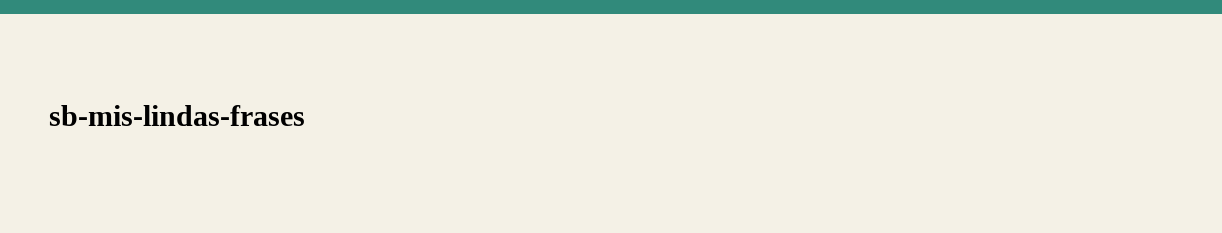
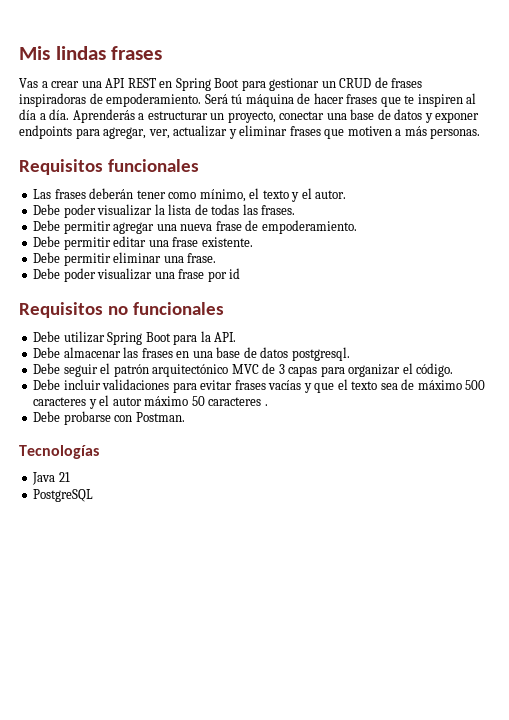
[49,105,305,126] sb-mis-lindas-frases -> [19,46,163,60] [19,77,423,91] [19,93,477,107] [19,109,480,123] [19,125,481,139] [19,159,199,175] [33,188,347,202] [33,204,296,218] [33,220,357,234] [33,236,253,250] [33,252,217,266] [33,268,241,282] [19,302,224,318] [33,331,237,345] [33,347,350,361] [33,363,454,377] [33,379,486,393] [33,395,268,409] [33,411,185,425] [19,445,99,459] [32,472,70,485] [33,489,94,502] Mis lindas frases // Vas a crear una API REST en Spring Boot para gestionar un CRUD de frases inspiradoras de empoderamiento. Será tú máquina de hacer frases que te inspiren al día a día. Aprenderás a estructurar un proyecto, conectar una base de datos y exponer endpoints para agregar, ver, actualizar y eliminar frases que motiven a más personas. // Requisitos funcionales // Las frases deberán tener como mínimo, el texto y el autor. // Debe poder visualizar la lista de todas las frases. // Debe permitir agregar una nueva frase de empoderamiento. // Debe permitir editar una frase existente. // Debe permitir eliminar una frase. // Debe poder visualizar una frase por id // Requisitos no funcionales // Debe utilizar Spring Boot para la API. // Debe almacenar las frases en una base de datos postgresql. // Debe seguir el patrón arquitectónico MVC de 3 capas para organizar el código. // Debe incluir validaciones para evitar frases vacías y que el texto sea de máximo 500 caracteres y el autor máximo 50 caracteres . // Debe probarse con Postman. // Tecnologías // Java 21 // PostgreSQL

